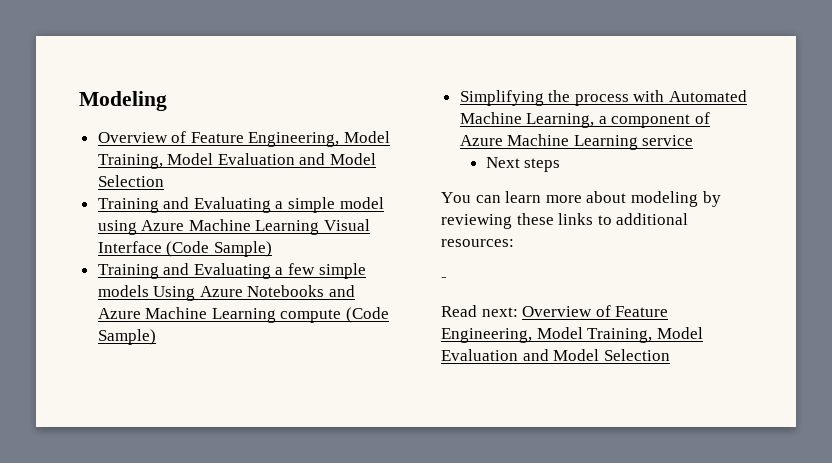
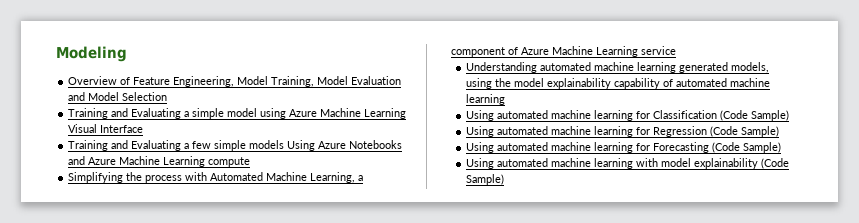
[166,241,272,257] (Code Sample) -> (144, 129) none
[346,307,390,323] [97,329,156,345] (Code Sample) -> (251, 162) none
[485,157,561,172] [441,191,721,207] [441,213,689,229] [441,239,514,247] [441,277,447,282] [441,305,669,317] [441,327,703,343] [441,349,670,361] Next steps // You can learn more about modeling by reviewing these links to additional resources: // - // Read next: Overview of Feature Engineering, Model Training, Model Evaluation and Model Selection -> [465,62,769,73] [465,78,770,89] [465,94,505,105] [465,110,789,121] [465,126,779,137] [465,142,781,153] [465,158,789,169] [465,174,504,185] Understanding automated machine learning generated models, using the model explainability capability of automated machine learning // Using automated machine learning for Classification (Code Sample) // Using automated machine learning for Regression (Code Sample) // Using automated machine learning for Forecasting (Code Sample) // Using automated machine learning with model explainability (Code Sample)

